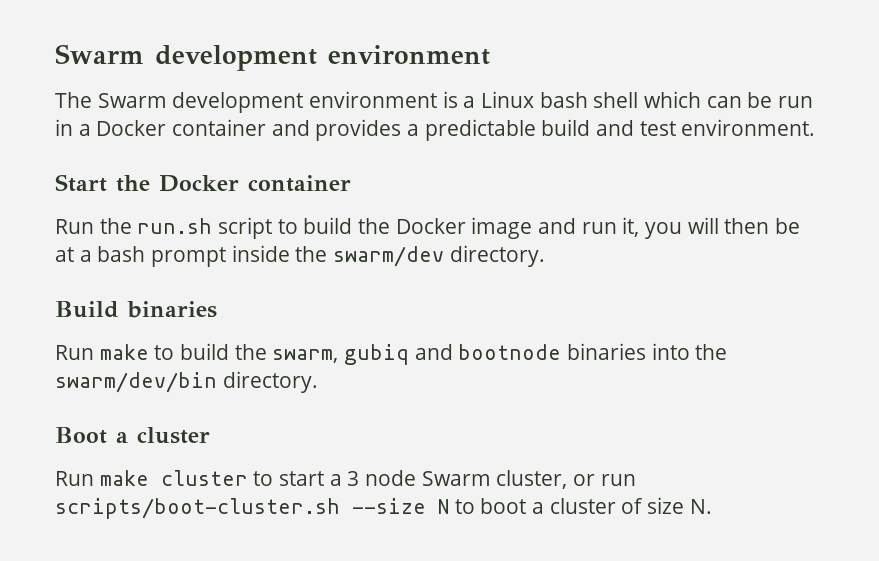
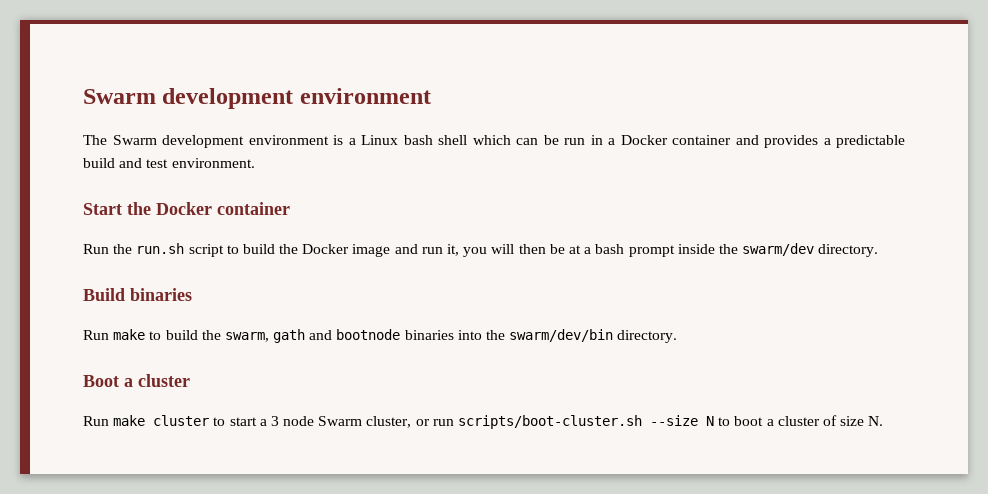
[344,344,410,365] gubiq -> [273,329,306,343] gath

